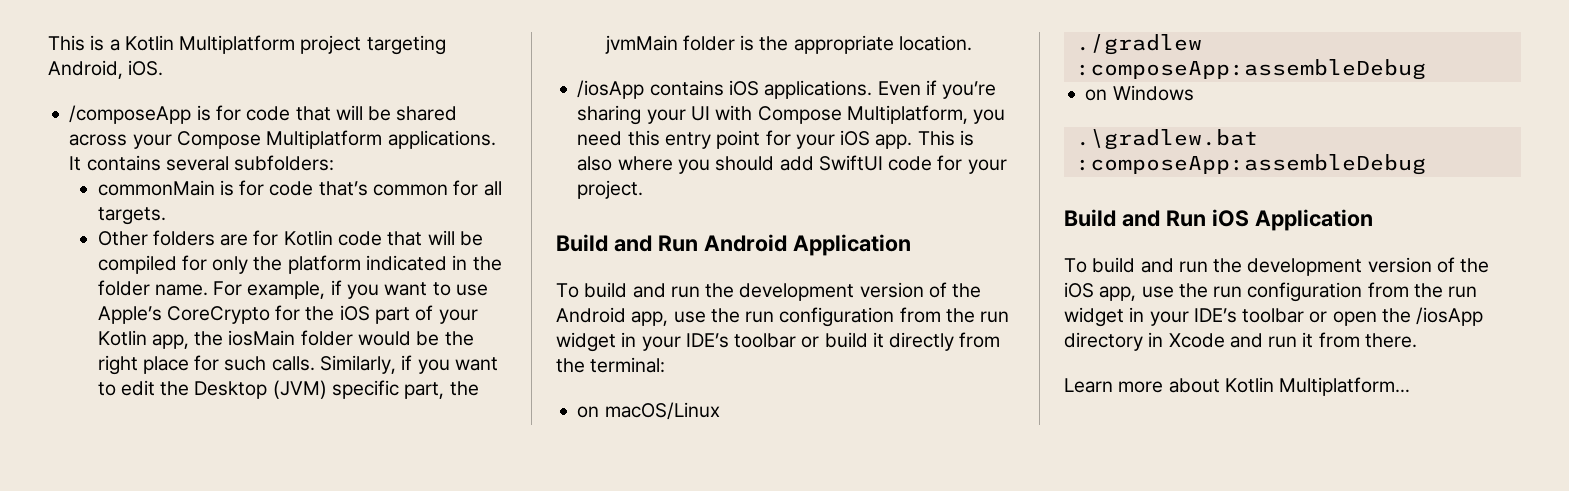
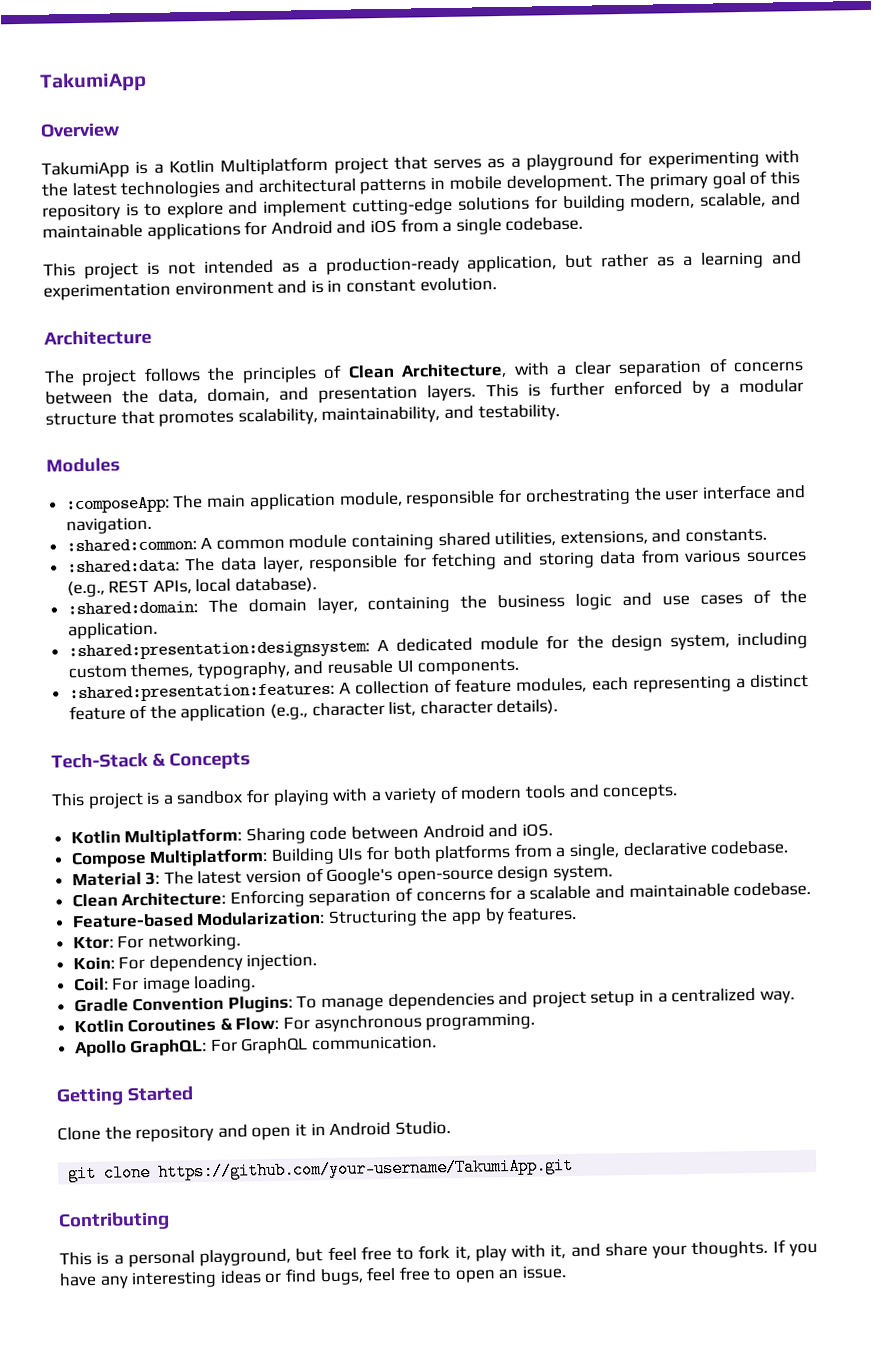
[48,35,85,51] This -> [39,71,147,93] [40,122,120,138] [41,161,130,179] TakumiApp // Overview // TakumiApp
[366,35,446,55] [48,60,164,79] [69,105,458,124] [69,130,496,149] [69,155,335,171] [97,180,502,196] [97,207,166,225] [97,230,483,246] [97,255,502,274] [97,280,488,299] [97,305,478,324] [97,330,474,349] [97,355,498,375] [97,380,479,399] [604,35,972,54] [577,80,997,99] [577,105,1006,125] [577,130,974,149] [577,155,1007,174] [577,180,644,199] [556,234,911,256] [556,282,982,301] [556,307,1010,327] [556,332,1001,352] [556,357,666,373] [577,402,720,420] [1075,34,1202,55] [1075,59,1426,80] [1085,85,1194,101] [1075,129,1258,150] [1075,154,1426,175] [1064,209,1373,231] [1064,257,1490,276] [1064,282,1478,302] [1064,307,1484,327] [1064,332,1417,351] [1064,377,1411,396] targeting Android, iOS. // /composeApp is for code that will be shared across your Compose Multiplatform applications. It contains several subfolders: // commonMain is for code that’s common for all targets. // Other folders are for Kotlin code that will be compiled for only the platform indicated in the folder name. For example, if you want to use Apple’s CoreCrypto for the iOS part of your Kotlin app, the iosMain folder would be the right place for such calls. Similarly, if you want to edit the Desktop (JVM) specific part, the jvmMain folder is the appropriate location. // /iosApp contains iOS applications. Even if you’re sharing your UI with Compose Multiplatform, you need this entry point for your iOS app. This is also where you should add SwiftUI code for your project. // Build and Run Android Application // To build and run the development version of the Android app, use the run configuration from the run widget in your IDE’s toolbar or build it directly from the terminal: // on macOS/Linux // ./gradlew :composeApp:assembleDebug // on Windows // .\gradlew.bat :composeApp:assembleDebug // Build and Run iOS Application // To build and run the development version of the iOS app, use the run configuration from the run widget in your IDE’s toolbar or open the /iosApp directory in Xcode and run it from there. // Learn more about Kotlin Multiplatform… -> [393,150,800,171] [41,170,801,199] [42,192,802,221] [42,216,584,240] [43,251,803,279] [43,277,497,301] [44,329,152,346] [44,358,803,387] [45,379,805,405] [45,404,560,427] [46,457,120,473] [64,484,806,514] [65,516,152,535] [65,528,768,553] [66,549,807,574] [66,577,318,598] [66,589,807,616] [67,621,158,640] [67,632,808,661] [67,658,520,680] [68,674,809,703] [68,699,559,722] [51,751,251,770] [51,784,679,809] [70,823,553,847] [70,840,789,869] [71,865,614,887] [71,881,812,908] [71,905,578,929] [72,933,241,952] [72,953,318,972] [72,975,257,994] [73,987,795,1013] [73,1012,536,1034] [73,1035,438,1058] [56,1086,193,1107] [57,1121,451,1143] [68,1156,575,1183] [58,1211,170,1232] [59,1239,818,1268] [59,1265,567,1289] that serves as a playground for experimenting with the latest technologies and architectural patterns in mobile development. The primary goal of this repository is to explore and implement cutting-edge solutions for building modern, scalable, and maintainable applications for Android and iOS from a single codebase. // This project is not intended as a production-ready application, but rather as a learning and experimentation environment and is in constant evolution. // Architecture // The project follows the principles of Clean Architecture, with a clear separation of concerns between the data, domain, and presentation layers. This is further enforced by a modular structure that promotes scalability, maintainability, and testability. // Modules // :composeApp: The main application module, responsible for orchestrating the user interface and navigation. // :shared:common: A common module containing shared utilities, extensions, and constants. // :shared:data: The data layer, responsible for fetching and storing data from various sources (e.g., REST APIs, local database). // :shared:domain: The domain layer, containing the business logic and use cases of the application. // :shared:presentation:designsystem: A dedicated module for the design system, including custom themes, typography, and reusable UI components. // :shared:presentation:features: A collection of feature modules, each representing a distinct feature of the application (e.g., character list, character details). // Tech-Stack & Concepts // This project is a sandbox for playing with a variety of modern tools and concepts. // Kotlin Multiplatform: Sharing code between Android and iOS. // Compose Multiplatform: Building UIs for both platforms from a single, declarative codebase. // Material 3: The latest version of Google's open-source design system. // Clean Architecture: Enforcing separation of concerns for a scalable and maintainable codebase. // Feature-based Modularization: Structuring the app by features. // Ktor: For networking. // Koin: For dependency injection. // Coil: For image loading. // Gradle Convention Plugins: To manage dependencies and project setup in a centralized way. // Kotlin Coroutines & Flow: For asynchronous programming. // Apollo GraphQL: For GraphQL communication. // Getting Started // Clone the repository and open it in Android Studio. // git clone https://github.com/your-username/TakumiApp.git // Contributing // This is a personal playground, but feel free to fork it, play with it, and share your thoughts. If you have any interesting ideas or find bugs, feel free to open an issue.

